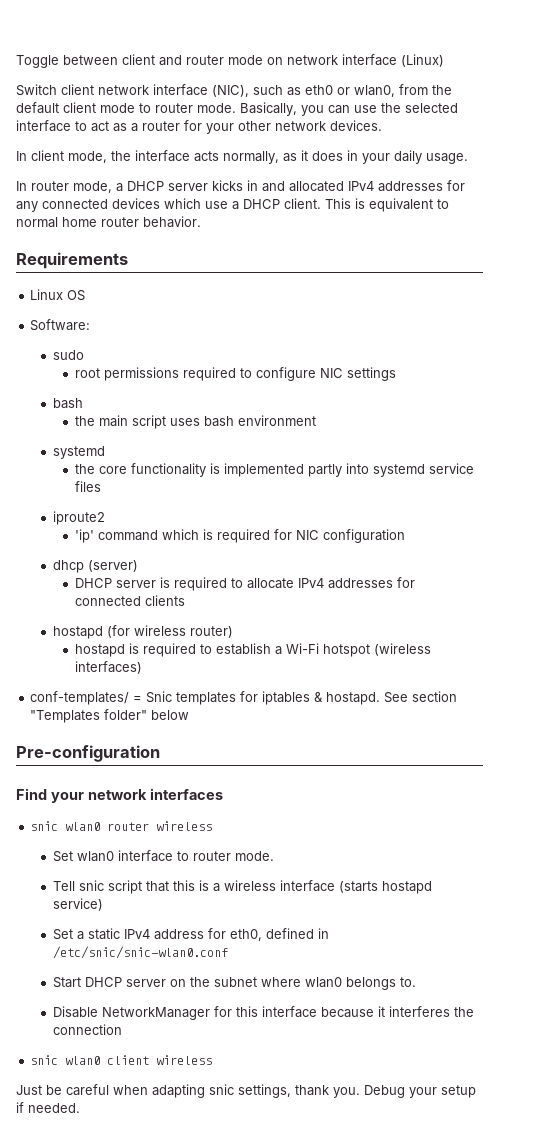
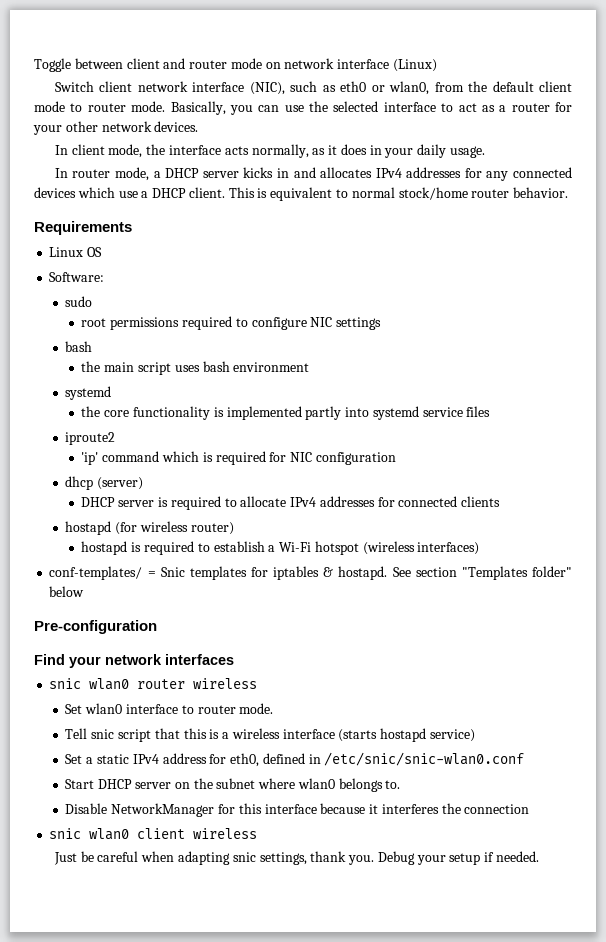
[289,181,344,192] allocated -> [320,167,373,178] allocates
[62,217,97,227] home -> [398,187,468,200] stock/home

